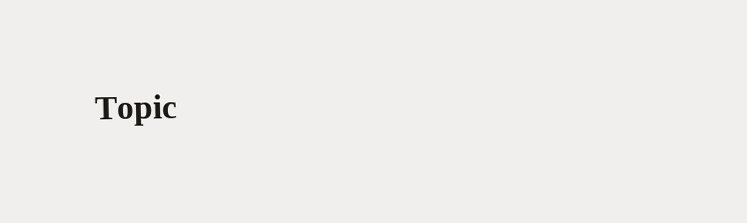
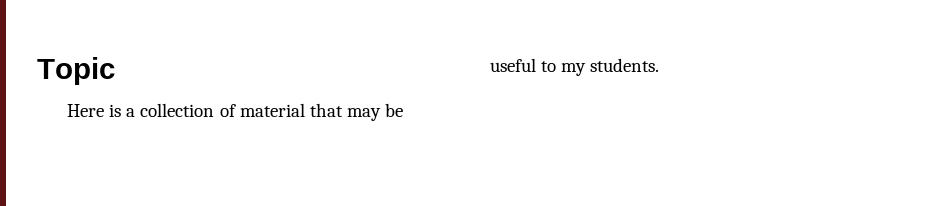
(178, 110) none -> [67,103,404,121] [490,58,660,76] // Here is a collection of material that may be useful to my students.

